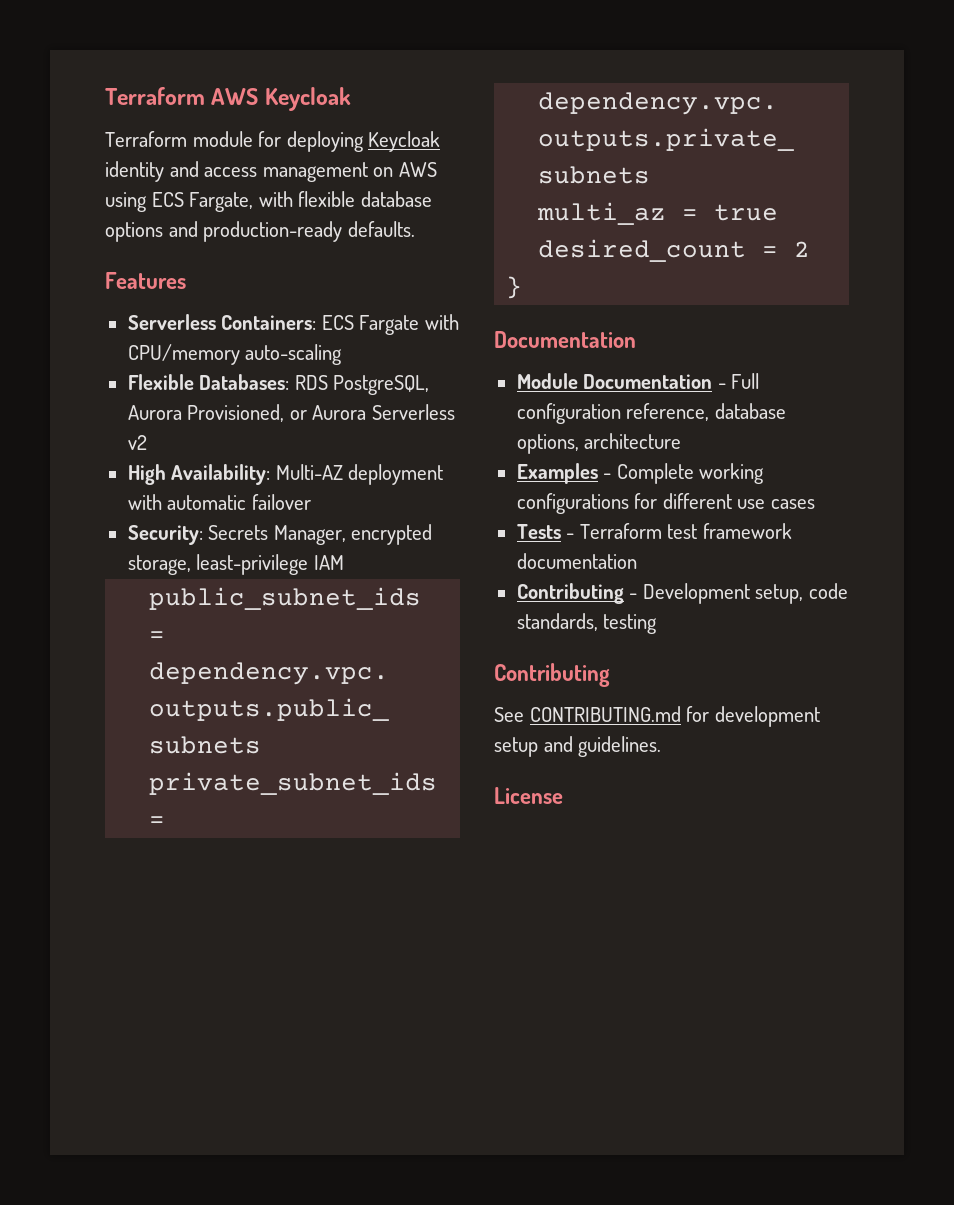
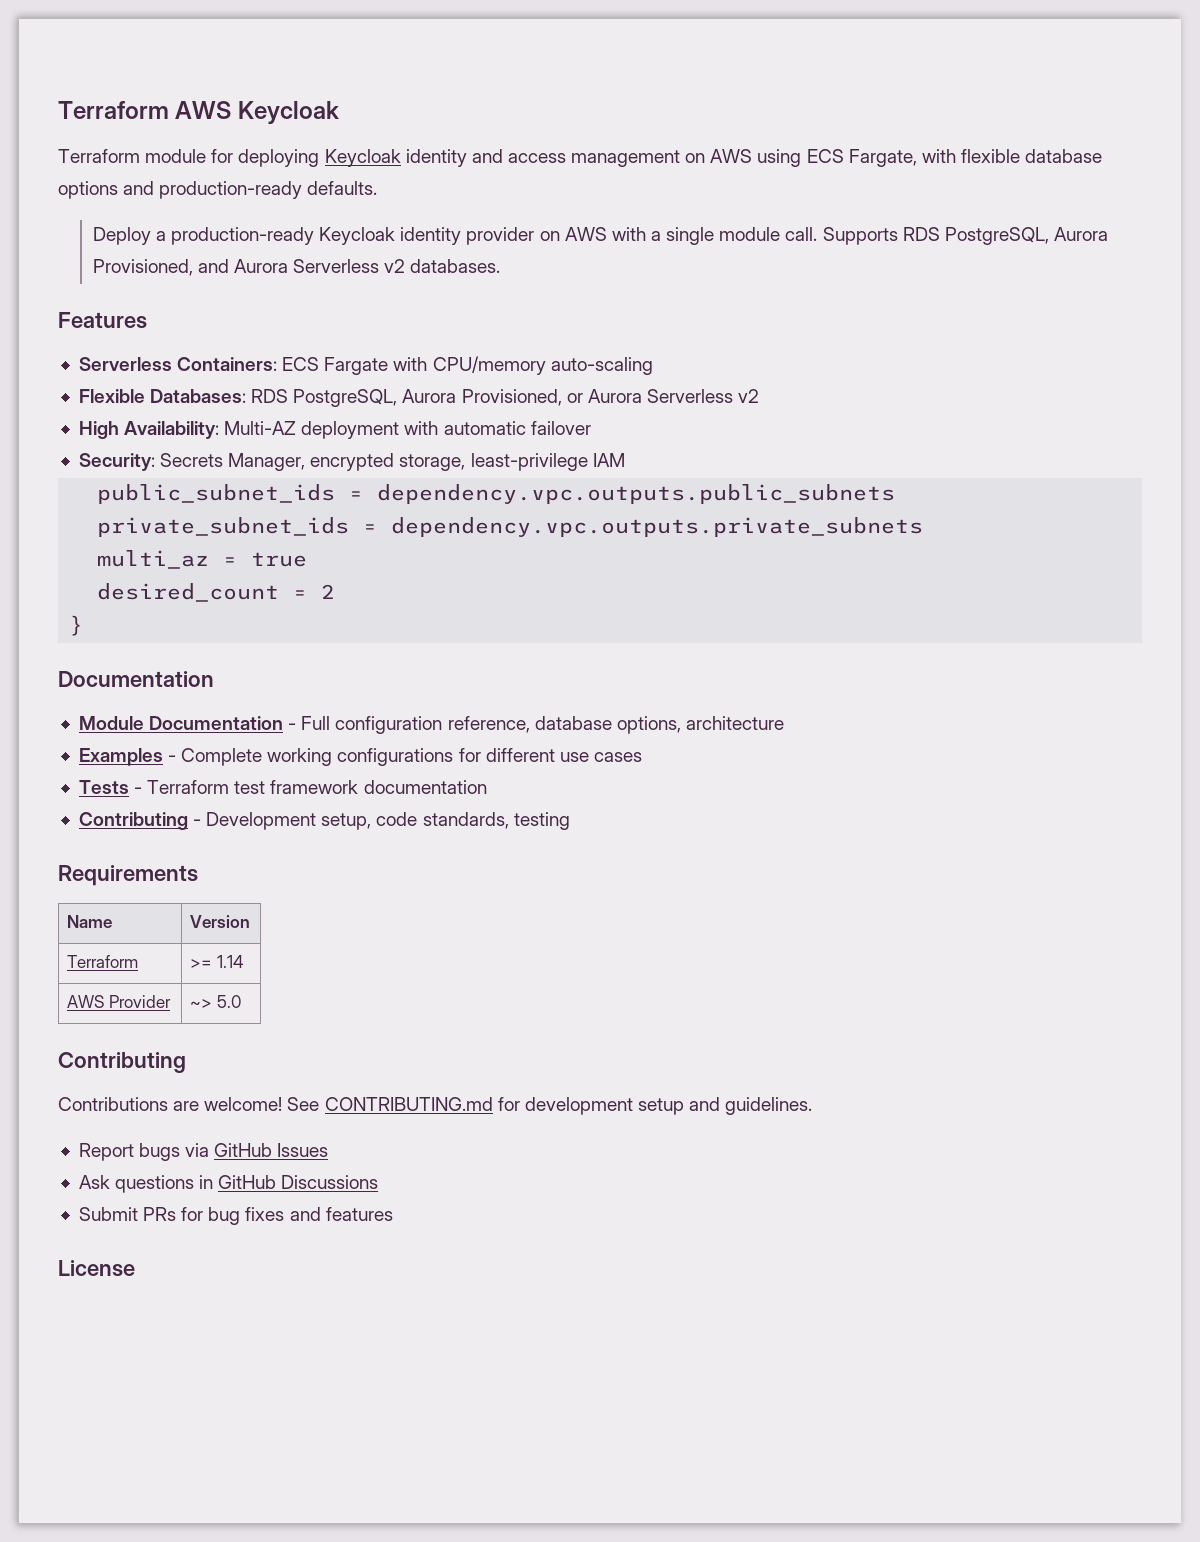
(415, 229) none -> [92,227,1108,245] [92,259,501,276] // Deploy a production-ready Keycloak identity provider on AWS with a single module call. Supports RDS PostgreSQL, Aurora Provisioned, and Aurora Serverless v2 databases.
[494,663,610,687] Contributing // -> [58,865,198,886] [67,915,113,928] [190,915,251,928] [67,955,139,968] [190,955,244,968] [67,995,171,1008] [190,995,241,1008] [58,1052,186,1073] [58,1097,283,1111] Requirements // Name | Version // Terraform | >= 1.14 // AWS Provider | ~> 5.0 // Contributing // Contributions are welcome!
(662, 746) none -> [78,1143,329,1161] [78,1175,379,1193] [78,1207,393,1225] // Report bugs via GitHub Issues // Ask questions in GitHub Discussions // Submit PRs for bug fixes and features

